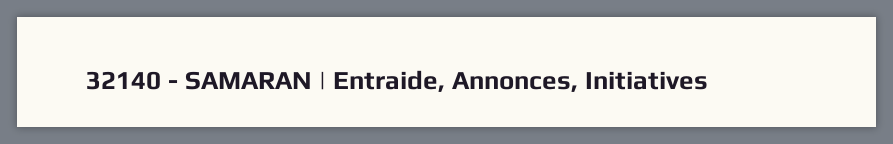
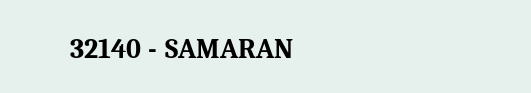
[319,70,709,92] | Entraide, Annonces, Initiatives -> (293, 48) none

